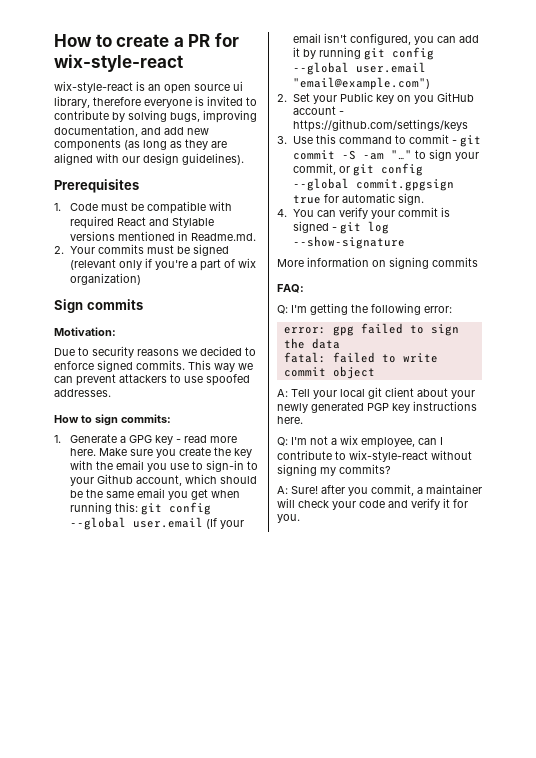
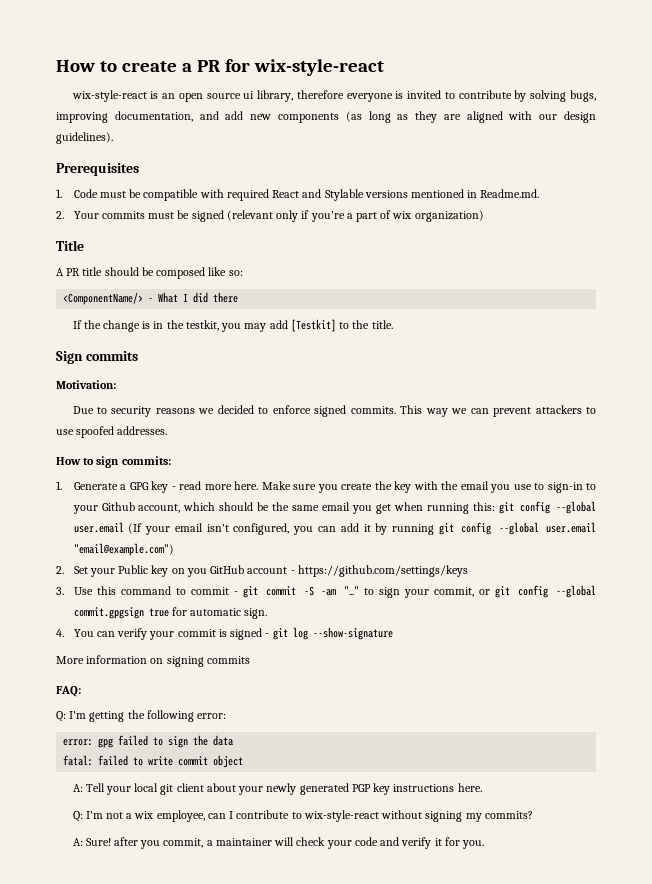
(141, 279) none -> [56,240,84,251] [56,267,243,279] [63,292,239,305] [72,319,393,332] // Title // A PR title should be composed like so: // <ComponentName/> - What I did there // If the change is in the testkit, you may add [Testkit] to the title.

